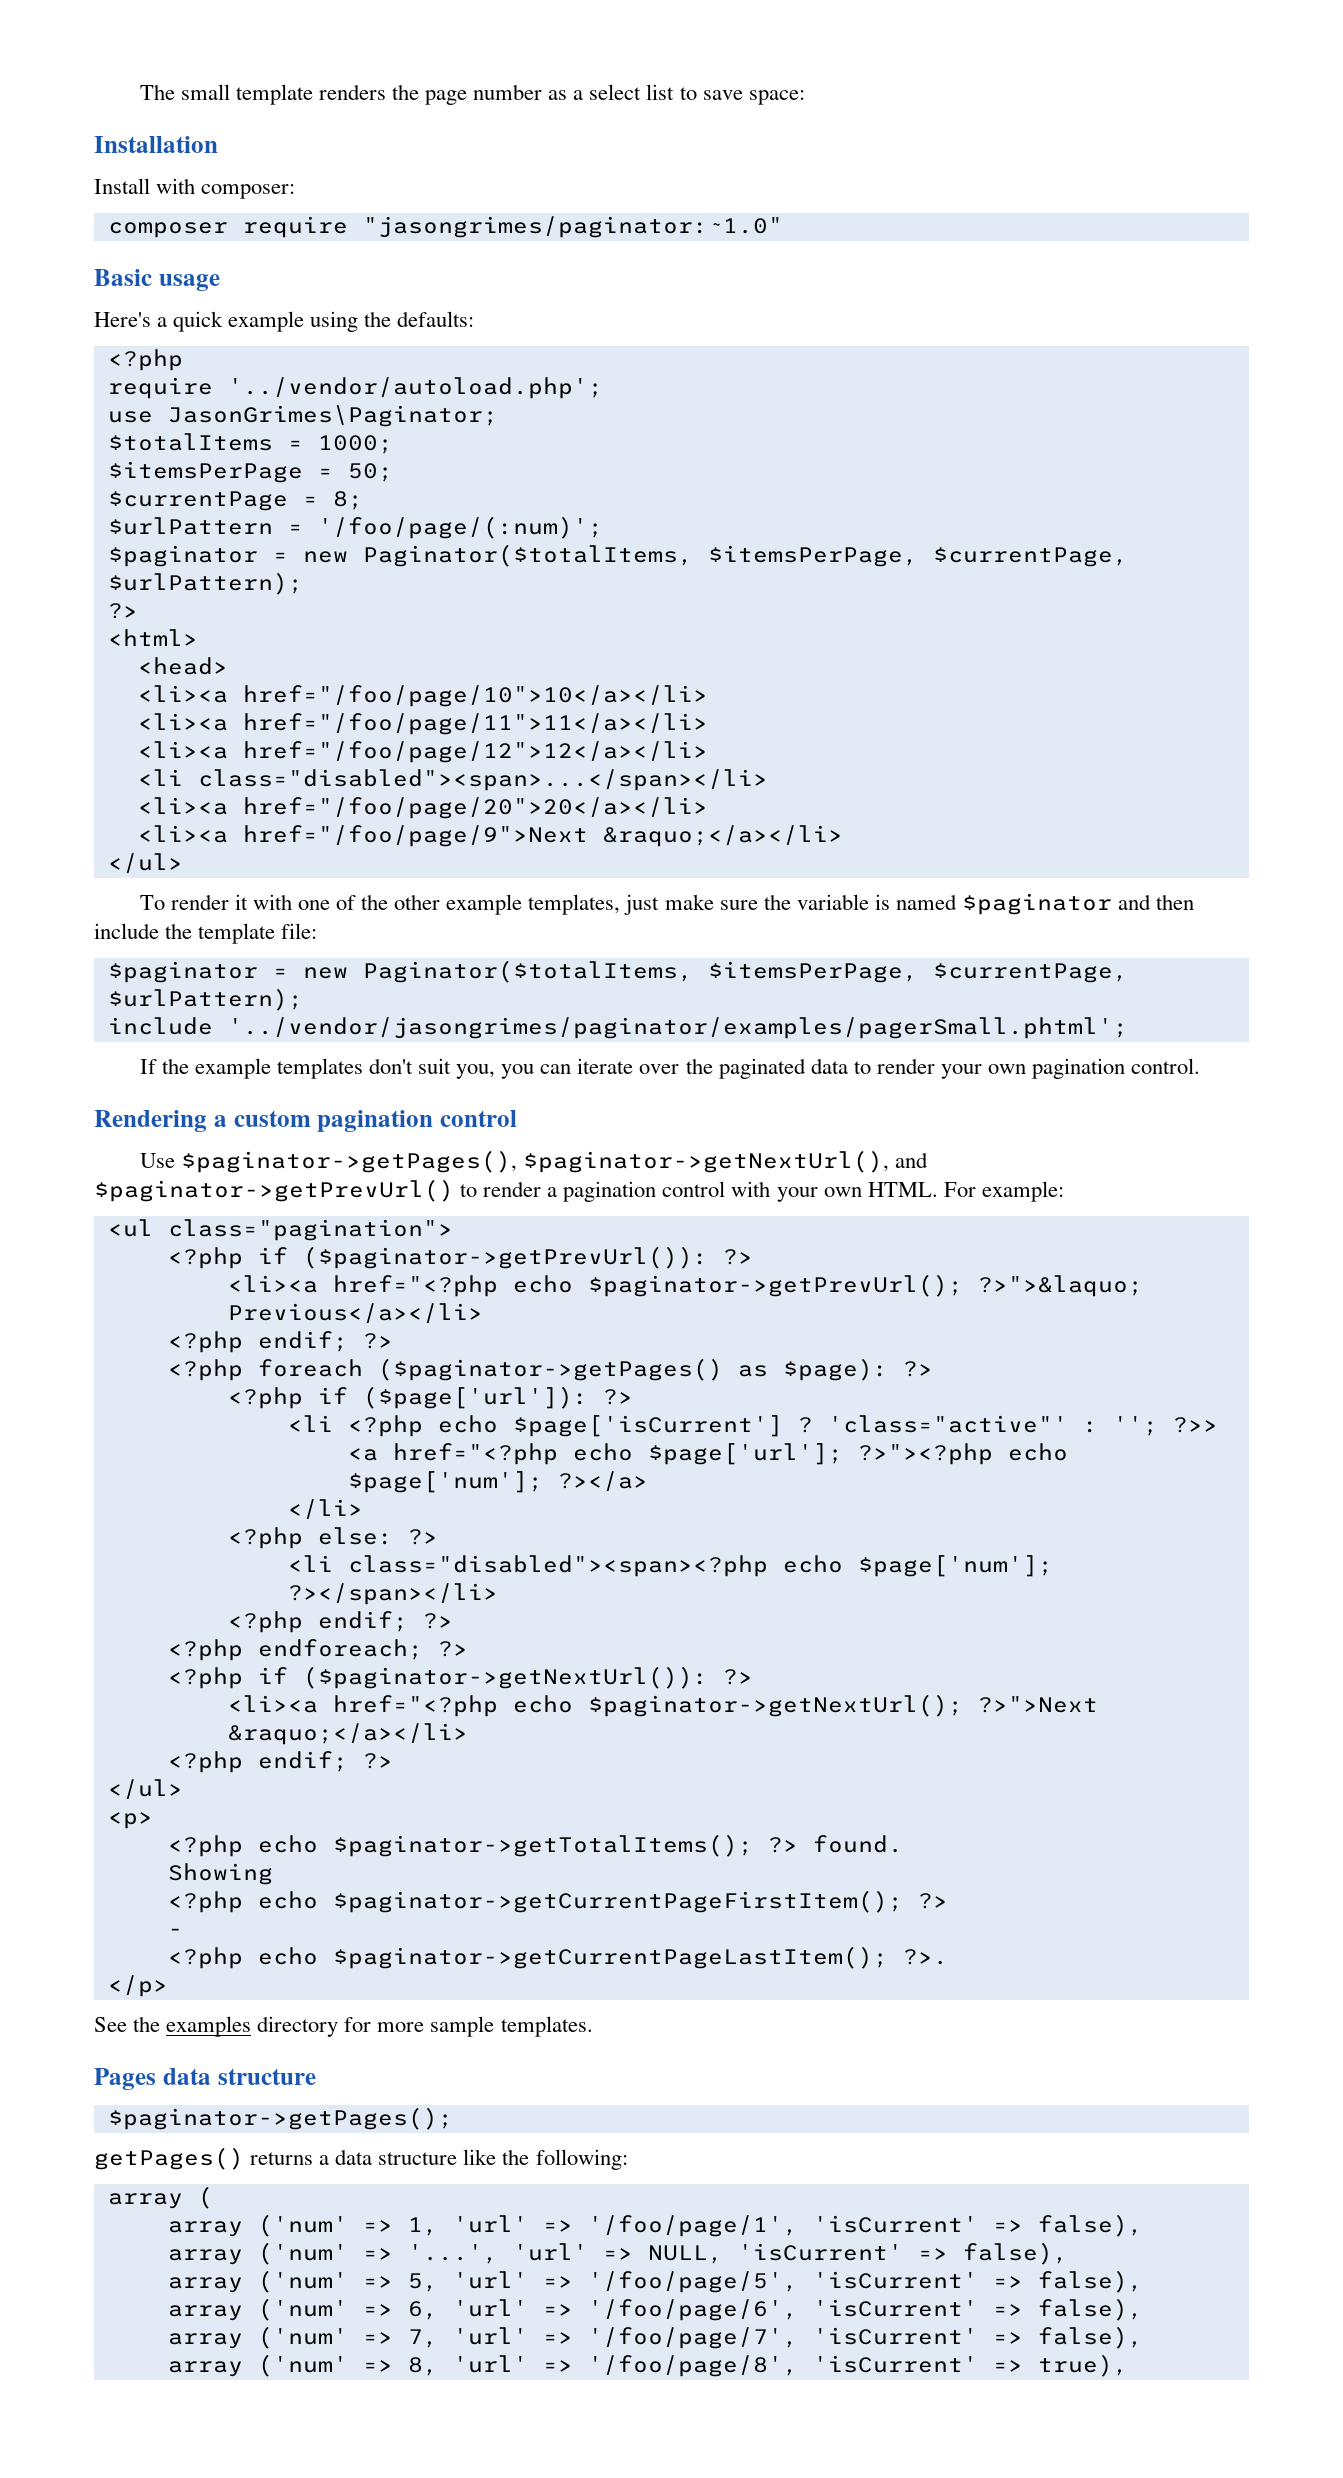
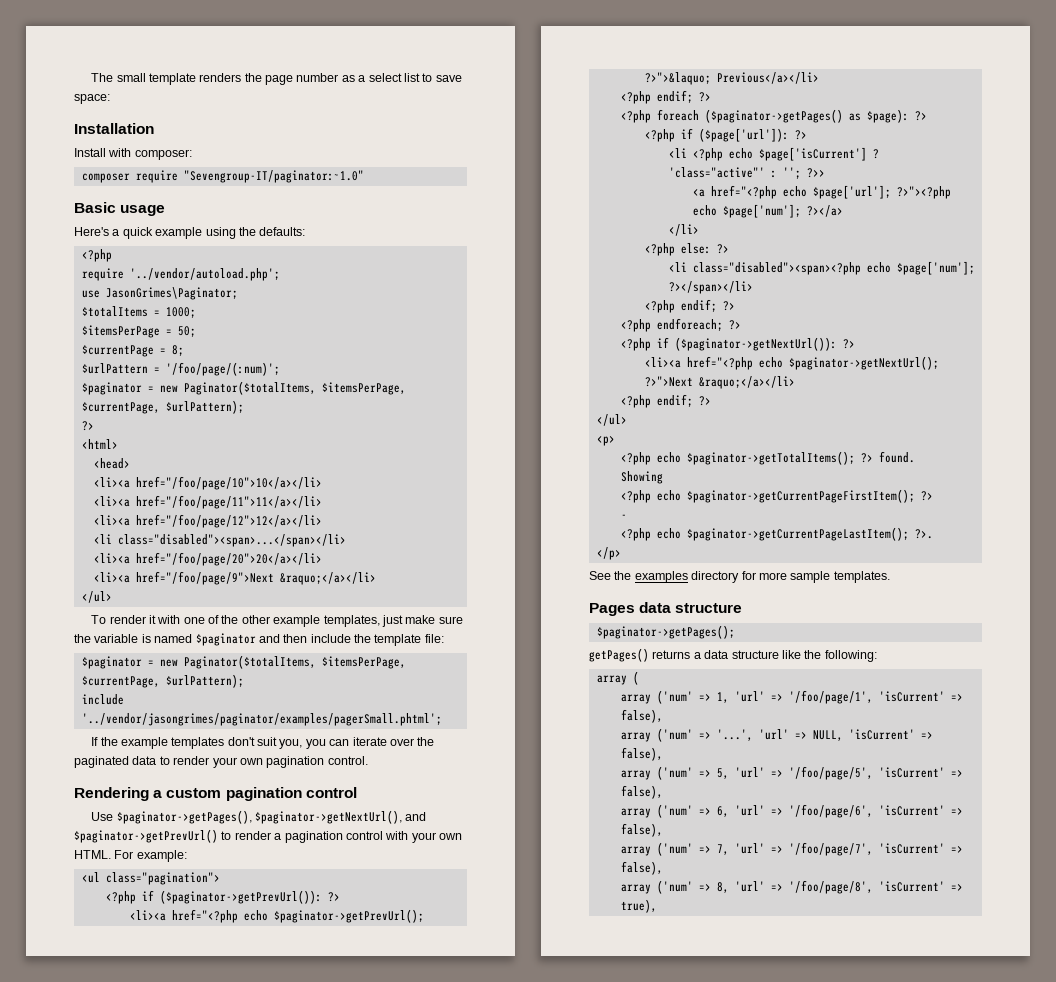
[362,216,783,238] "jasongrimes/paginator:~1.0" -> [183,170,364,183] "Sevengroup-IT/paginator:~1.0"

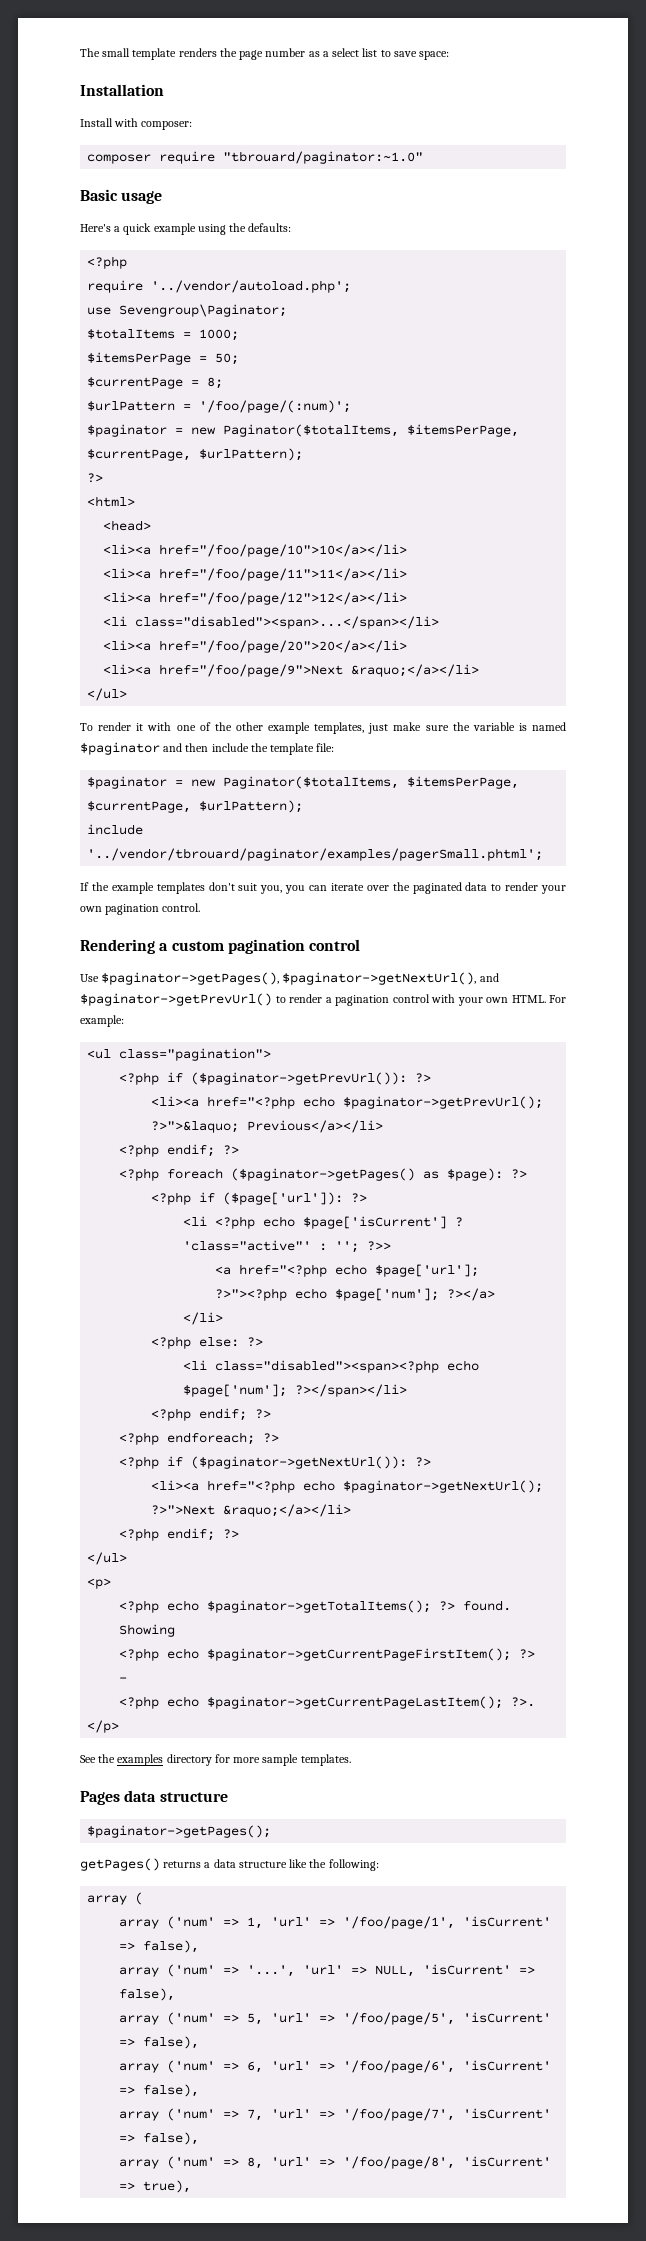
[183,170,364,183] "Sevengroup-IT/paginator:~1.0" -> [223,151,424,164] "tbrouard/paginator:~1.0"
[105,287,238,300] JasonGrimes\Paginator; -> [119,304,288,317] Sevengroup\Paginator;
[81,713,442,726] '../vendor/jasongrimes/paginator/examples/pagerSmall.phtml'; -> [87,848,544,861] '../vendor/tbrouard/paginator/examples/pagerSmall.phtml';

